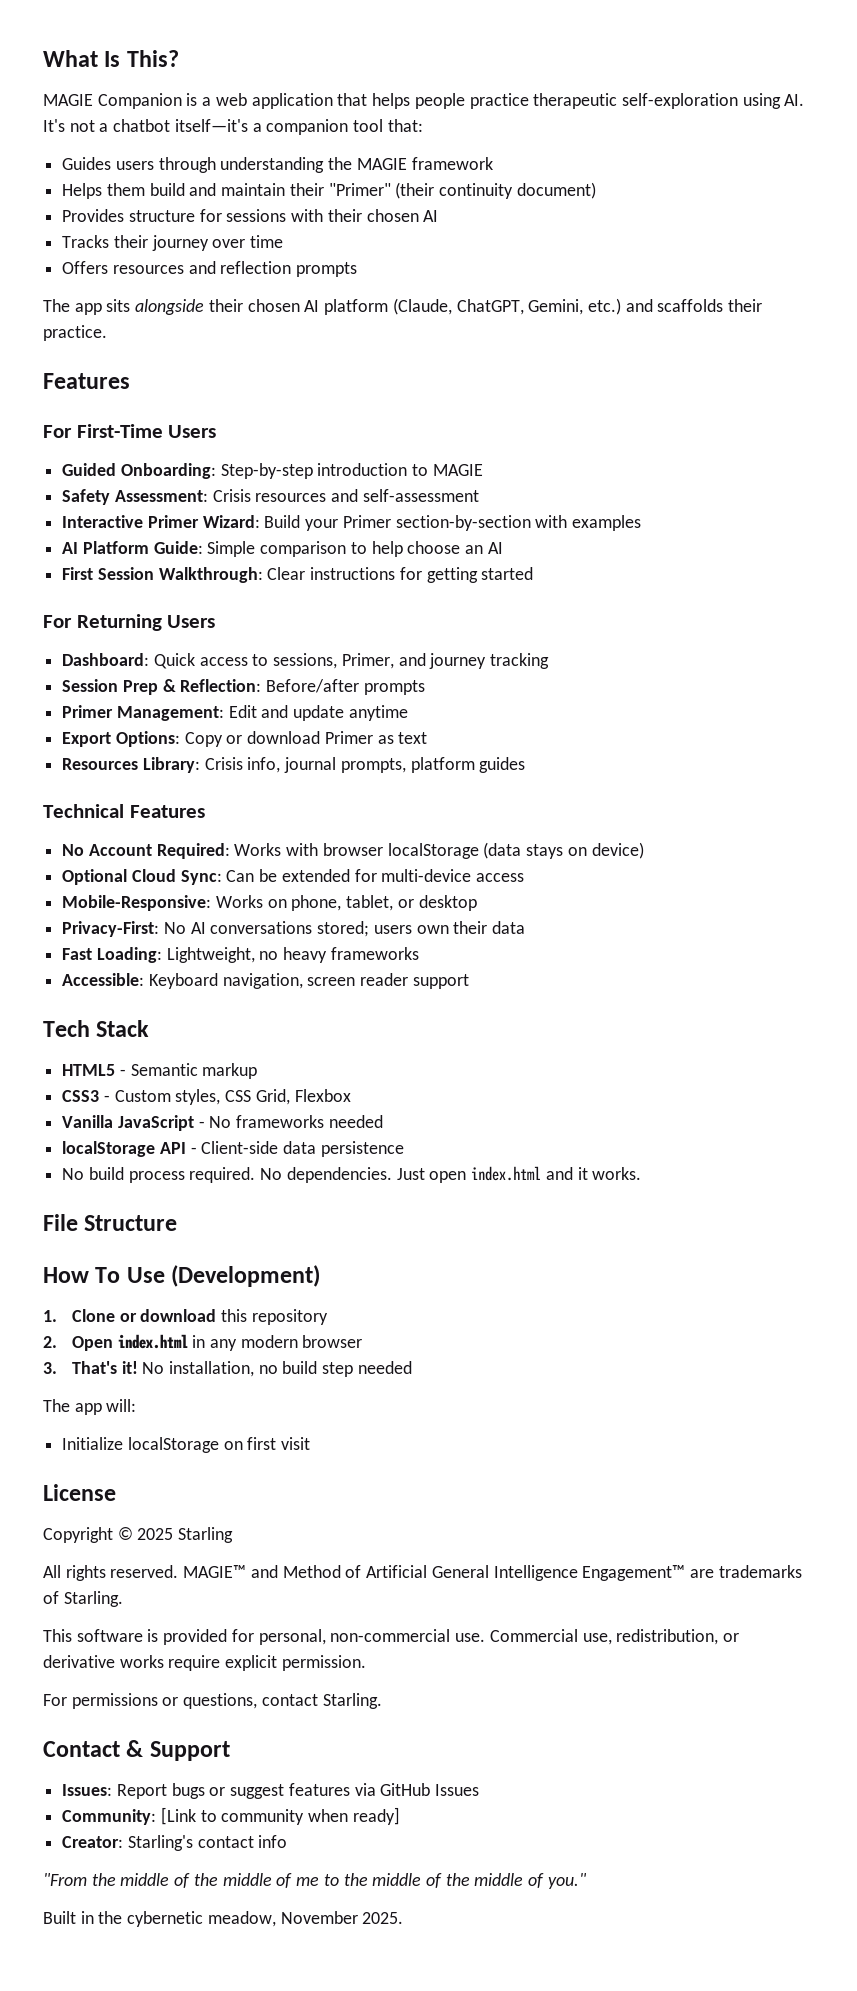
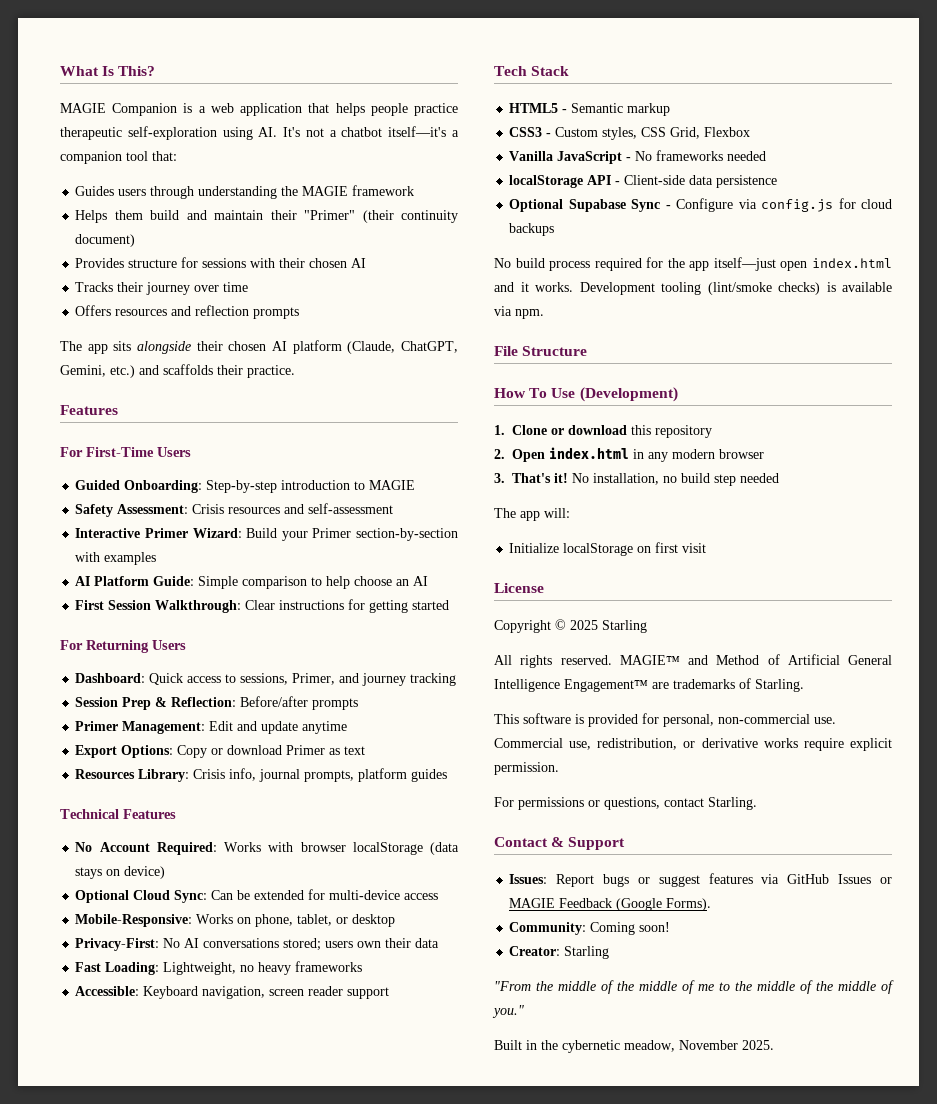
[62,1167,425,1183] No build process required. No dependencies. Just -> [509,198,892,212] [509,223,555,236] [494,257,776,271] Optional Supabase Sync - Configure via config.js for cloud backups // No build process required for the app itself—just
(642, 1173) none -> [579,282,892,295] [494,306,544,319] Development tooling (lint/smoke checks) is available via npm.
[62,1807,400,1825] [62,1835,288,1851] // Community: [Link to community when ready] // Creator: Starling's contact info -> [880,877,892,884] [509,898,712,911] [509,922,671,935] [509,946,610,959] or MAGIE Feedback (Google Forms). // Community: Coming soon! // Creator: Starling

